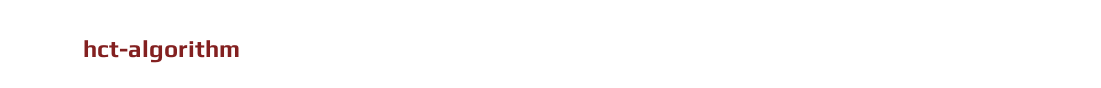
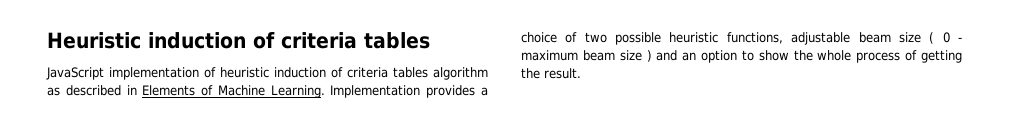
[83,40,240,63] hct-algorithm -> [47,32,430,49] [46,67,488,80] [47,85,488,98] [521,32,962,45] [521,50,962,63] [521,68,581,79] Heuristic induction of criteria tables // JavaScript implementation of heuristic induction of criteria tables algorithm as described in Elements of Machine Learning. Implementation provides a choice of two possible heuristic functions, adjustable beam size ( 0 - maximum beam size ) and an option to show the whole process of getting the result.

